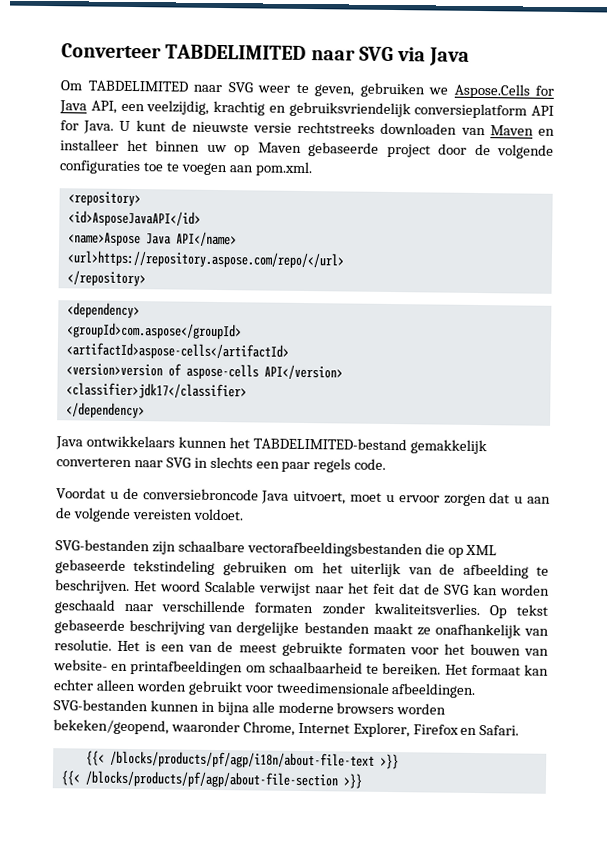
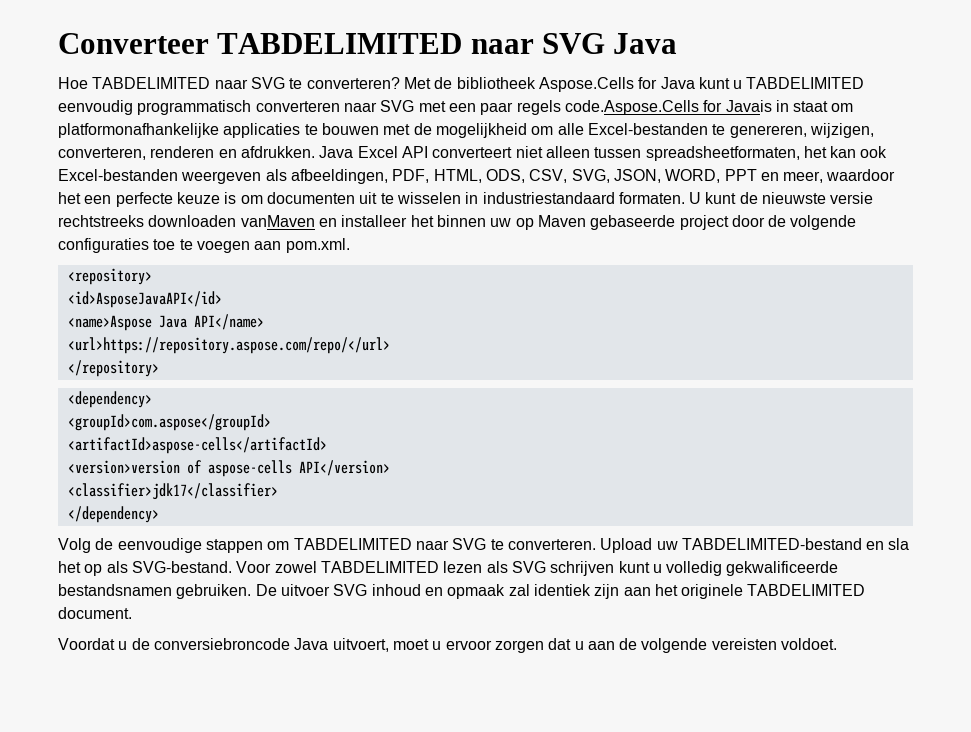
[397,47,427,62] via -> (606, 43) none
[60,80,554,99] [59,100,554,119] [60,120,115,134] Om TABDELIMITED naar SVG weer te geven, gebruiken we Aspose.Cells for Java API, een veelzijdig, krachtig en gebruiksvriendelijk conversieplatform API for Java. -> [58,77,865,92] [58,100,854,115] [58,123,874,138] [58,146,888,161] [58,169,896,184] [58,192,685,207] Hoe TABDELIMITED naar SVG te converteren? Met de bibliotheek Aspose.Cells for Java kunt u TABDELIMITED eenvoudig programmatisch converteren naar SVG met een paar regels code.Aspose.Cells for Javais in staat om platformonafhankelijke applicaties te bouwen met de mogelijkheid om alle Excel-bestanden te genereren, wijzigen, converteren, renderen en afdrukken. Java Excel API converteert niet alleen tussen spreadsheetformaten, het kan ook Excel-bestanden weergeven als afbeeldingen, PDF, HTML, ODS, CSV, SVG, JSON, WORD, PPT en meer, waardoor het een perfecte keuze is om documenten uit te wisselen in industriestandaard formaten.
[460,125,534,136] van Maven -> [240,215,315,227] vanMaven
[55,435,487,455] [56,456,387,473] Java ontwikkelaars kunnen het TABDELIMITED-bestand gemakkelijk converteren naar SVG in slechts een paar regels code. -> [58,538,910,553] [58,561,839,576] [58,584,866,599] [58,607,132,619] Volg de eenvoudige stappen om TABDELIMITED naar SVG te converteren. Upload uw TABDELIMITED-bestand en sla het op als SVG-bestand. Voor zowel TABDELIMITED lezen als SVG schrijven kunt u volledig gekwalificeerde bestandsnamen gebruiken. De uitvoer SVG inhoud en opmaak zal identiek zijn aan het originele TABDELIMITED document.
[55,539,498,558] [55,559,550,579] [55,579,550,597] [54,599,548,619] [54,619,549,639] [54,639,549,657] [53,659,549,676] [53,679,477,699] [53,699,447,716] [53,719,520,738] [85,750,399,770] [60,770,363,789] // SVG-bestanden zijn schaalbare vectorafbeeldingsbestanden die op XML gebaseerde tekstindeling gebruiken om het uiterlijk van de afbeelding te beschrijven. Het woord Scalable verwijst naar het feit dat de SVG kan worden geschaald naar verschillende formaten zonder kwaliteitsverlies. Op tekst gebaseerde beschrijving van dergelijke bestanden maakt ze onafhankelijk van resolutie. Het is een van de meest gebruikte formaten voor het bouwen van website- en printafbeeldingen om schaalbaarheid te bereiken. Het formaat kan echter alleen worden gebruikt voor tweedimensionale afbeeldingen. SVG-bestanden kunnen in bijna alle moderne browsers worden bekeken/geopend, waaronder Chrome, Internet Explorer, Firefox en Safari. // {{< /blocks/products/pf/agp/i18n/about-file-text >}} // {{< /blocks/products/pf/agp/about-file-section >}} -> (838, 644) none

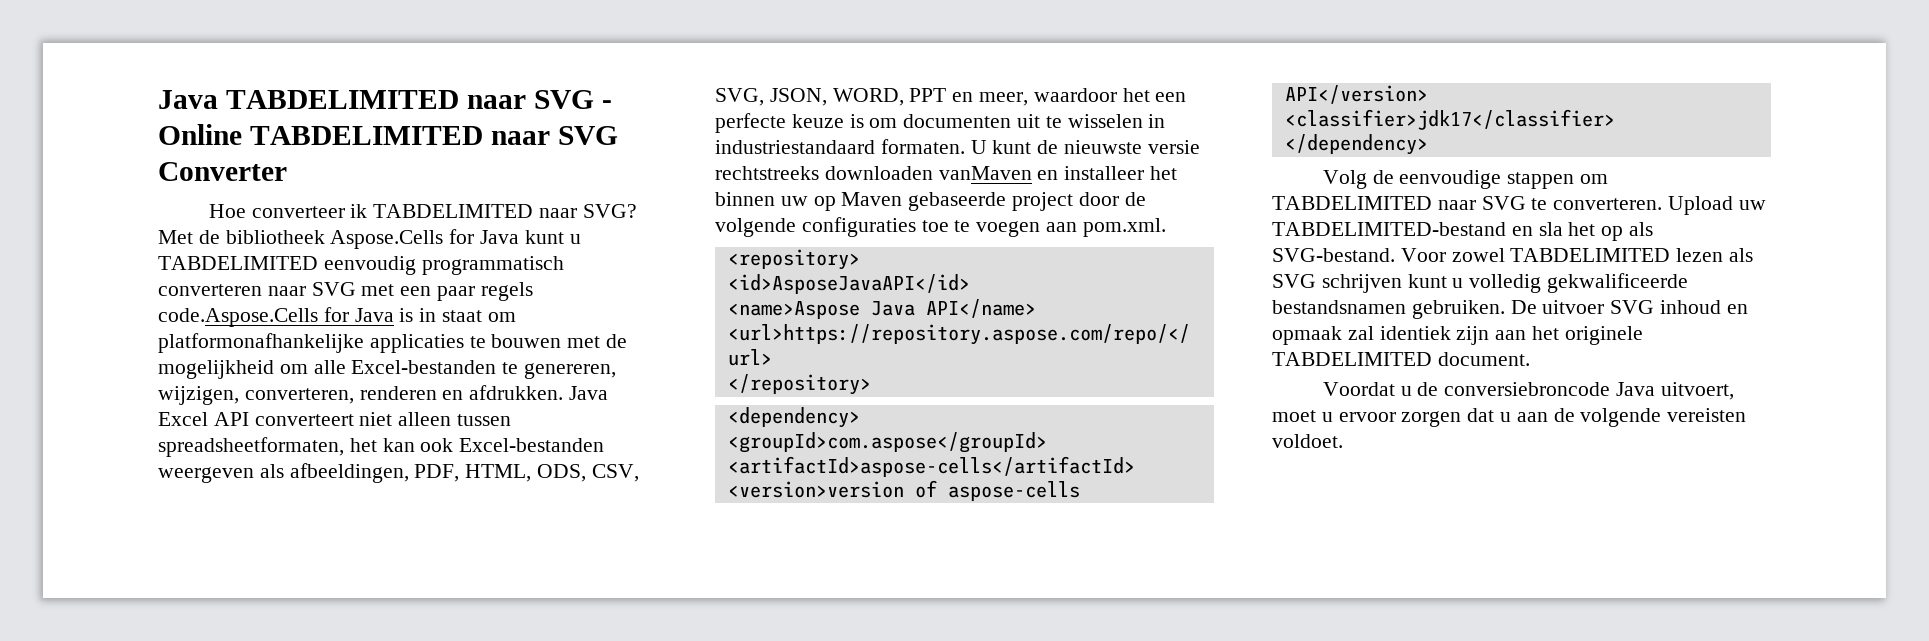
[58,33,678,54] [58,77,400,89] Converteer TABDELIMITED naar SVG Java // Hoe TABDELIMITED naar SVG te converteren? -> [158,90,612,109] [158,124,618,145] [158,162,287,181] [208,204,637,218] Java TABDELIMITED naar SVG - Online TABDELIMITED naar SVG Converter // Hoe converteer ik TABDELIMITED naar SVG?
[725,100,772,112] Javais -> [354,308,414,322] Java is

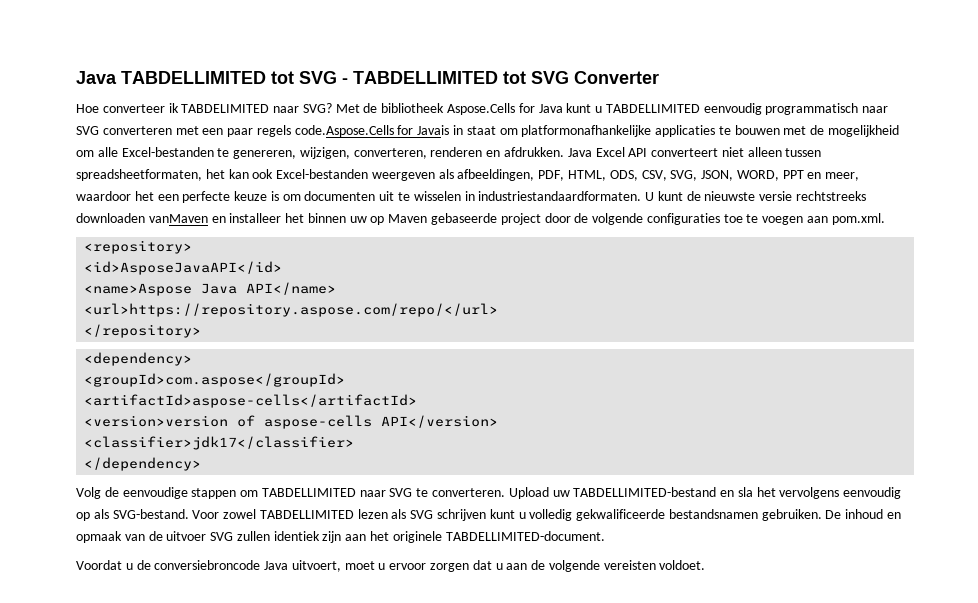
[158,90,612,109] [158,124,550,145] Java TABDELIMITED naar SVG - Online TABDELIMITED naar -> [76,71,526,84] Java TABDELLIMITED tot SVG - TABDELLIMITED tot
[158,256,318,270] TABDELIMITED -> [605,104,700,113] TABDELLIMITED
[158,282,356,296] converteren naar SVG -> [862,106,889,113] [76,126,172,135] naar SVG converteren
[354,308,414,322] Java is -> [417,125,450,135] Javais
[715,139,965,154] industriestandaard formaten. -> [478,191,642,201] industriestandaardformaten.
[1272,196,1432,210] TABDELIMITED -> [261,488,356,497] TABDELLIMITED
[1272,222,1506,236] TABDELIMITED-bestand -> [573,487,717,497] TABDELLIMITED-bestand
(1596, 229) none -> [779,487,902,499] vervolgens eenvoudig
[1510,248,1671,262] TABDELIMITED -> [259,510,354,519] TABDELLIMITED
[1542,300,1655,314] uitvoer SVG -> (842, 514) none
[1347,326,1374,340] zal -> [124,531,270,541] van de uitvoer SVG zullen
[1272,352,1530,366] TABDELIMITED document. -> [445,531,605,541] TABDELLIMITED-document.

